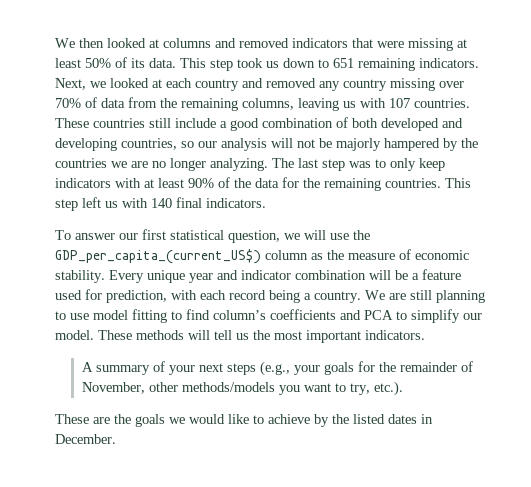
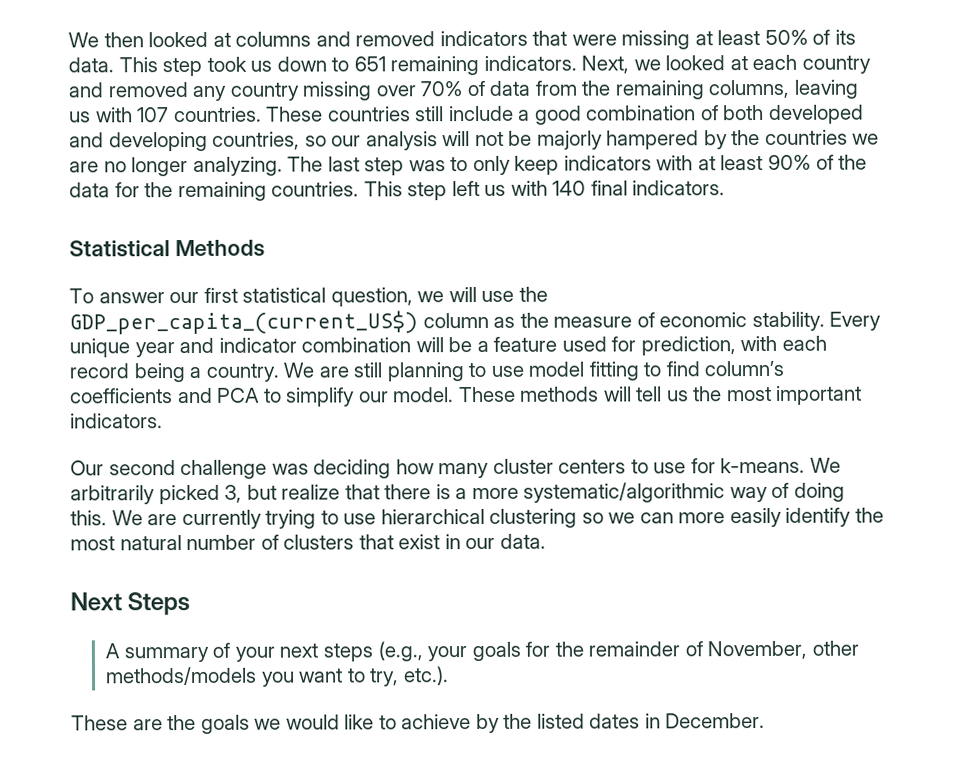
(266, 203) none -> [69,239,265,258] // Statistical Methods
(425, 335) none -> [70,457,841,480] [70,482,845,505] [70,507,885,530] [70,533,546,551] [70,592,191,616] // Our second challenge was deciding how many cluster centers to use for k-means. We arbitrarily picked 3, but realize that there is a more systematic/algorithmic way of doing this. We are currently trying to use hierarchical clustering so we can more easily identify the most natural number of clusters that exist in our data. // Next Steps

